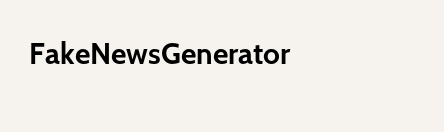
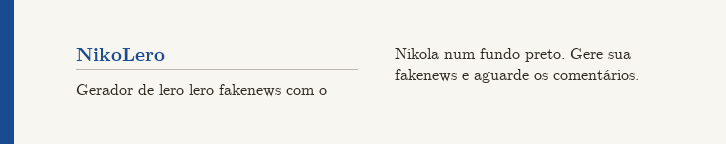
[29,41,291,64] FakeNewsGenerator -> [76,48,165,61] [76,84,327,97] [395,48,631,62] [395,69,639,83] NikoLero // Gerador de lero lero fakenews com o Nikola num fundo preto. Gere sua fakenews e aguarde os comentários.

